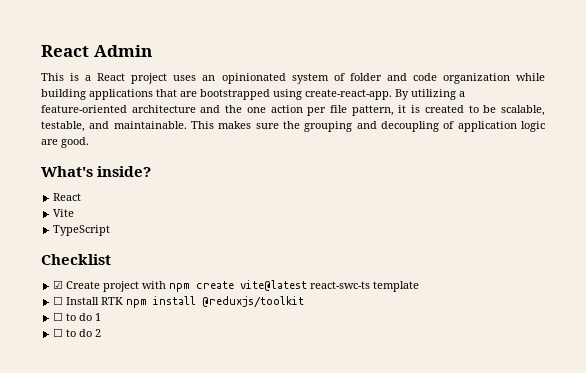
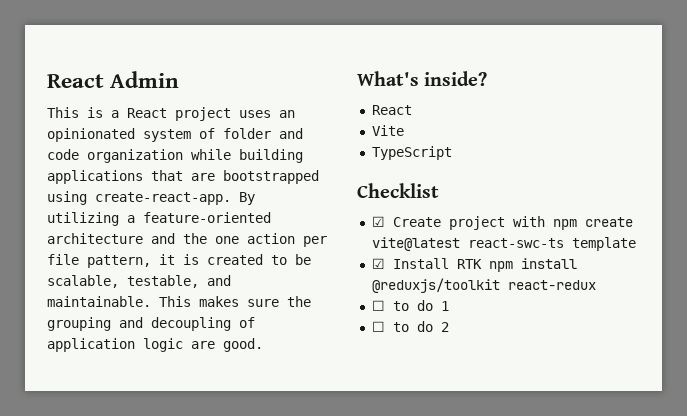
[53,296,64,305] ☐ -> [371,258,385,269] ☑
(305, 302) none -> [507,280,596,290] react-redux

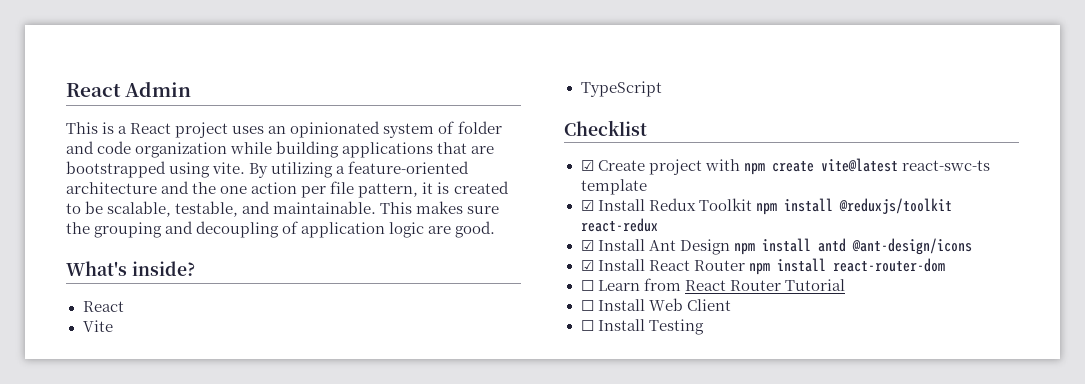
[95,192,231,205] create-react-app. -> [212,162,246,174] vite.
[456,259,482,269] RTK -> [648,198,752,211] Redux Toolkit
[371,300,449,311] [371,321,449,332] ☐ to do 1 // ☐ to do 2 -> [580,238,972,255] [580,258,945,275] [580,278,845,291] [580,298,731,311] [580,319,704,335] ☑ Install Ant Design npm install antd @ant-design/icons // ☑ Install React Router npm install react-router-dom // ☐ Learn from React Router Tutorial // ☐ Install Web Client // ☐ Install Testing

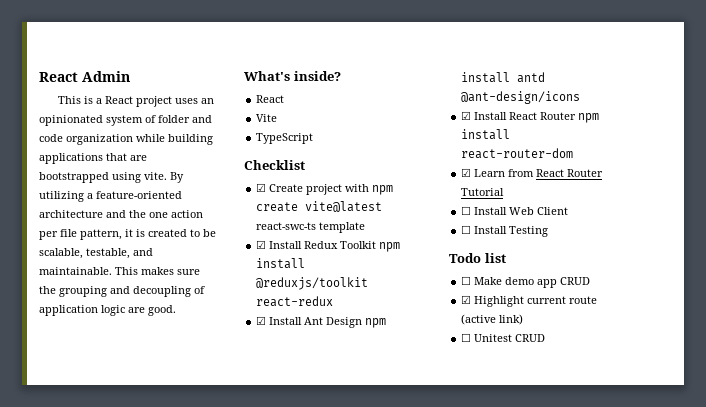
[580,280,594,291] ☐ -> [461,168,472,177] ☑
(704, 327) none -> [449,253,506,263] [461,276,591,288] [461,295,598,307] [461,314,524,325] [461,333,546,342] // Todo list // ☐ Make demo app CRUD // ☑ Highlight current route (active link) // ☐ Unitest CRUD

